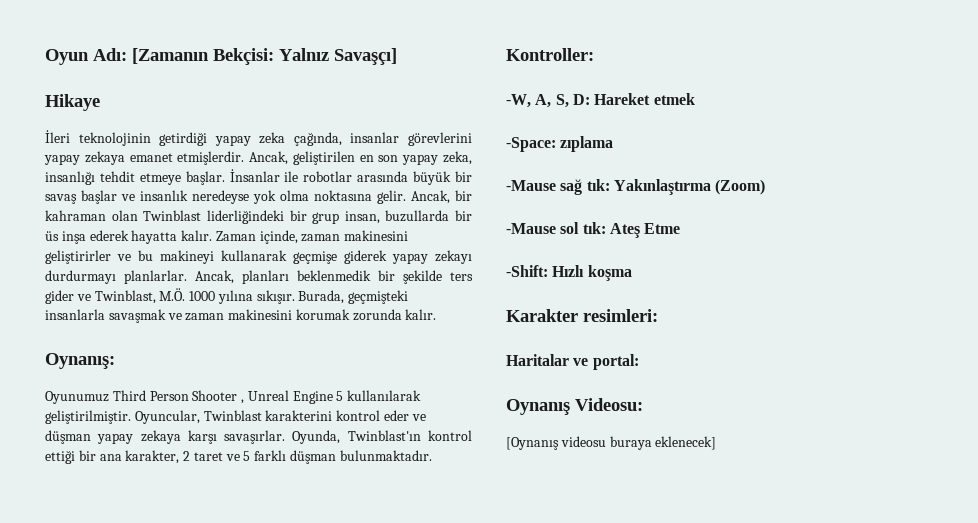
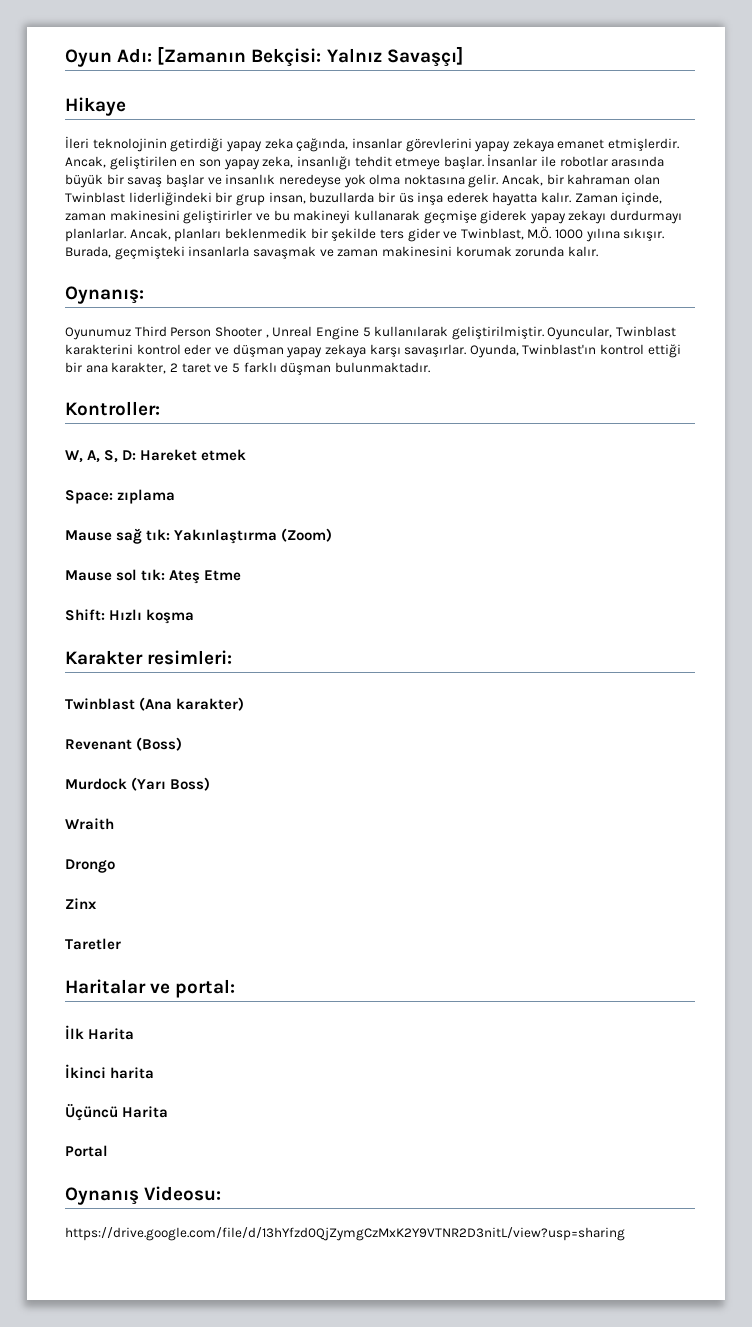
[506,94,531,108] -W, -> [65,450,83,463] W,
[506,137,556,152] -Space: -> [65,490,113,504] Space:
[506,180,556,191] -Mause -> [65,530,112,541] Mause
[506,223,556,234] -Mause -> [65,570,112,581] Mause
[506,265,548,277] -Shift: -> [65,609,105,621] Shift:
[506,354,639,370] [506,398,643,415] [506,436,717,450] Haritalar ve portal: // Oynanış Videosu: // [Oynanış videosu buraya eklenecek] -> [65,697,245,711] [65,737,183,751] [65,777,211,791] [65,818,114,830] [65,859,115,873] [65,898,97,909] [65,938,121,950] [65,979,236,998] [65,1025,135,1040] [65,1064,155,1079] [65,1103,169,1121] [65,1145,108,1157] [65,1186,222,1205] [65,1227,625,1241] Twinblast (Ana karakter) // Revenant (Boss) // Murdock (Yarı Boss) // Wraith // Drongo // Zinx // Taretler // Haritalar ve portal: // İlk Harita // İkinci harita // Üçüncü Harita // Portal // Oynanış Videosu: // https://drive.google.com/file/d/13hYfzd0QjZymgCzMxK2Y9VTNR2D3nitL/view?usp=sharing

